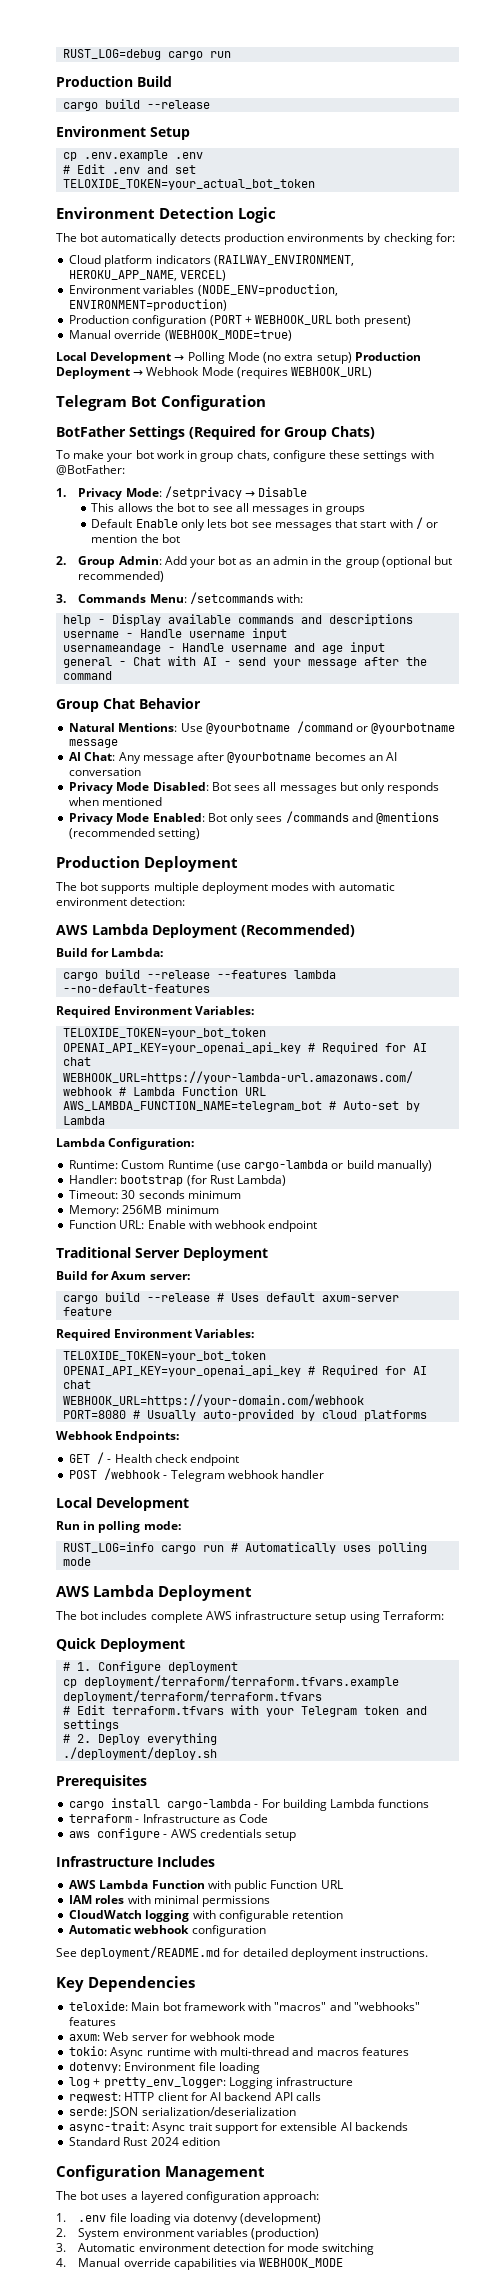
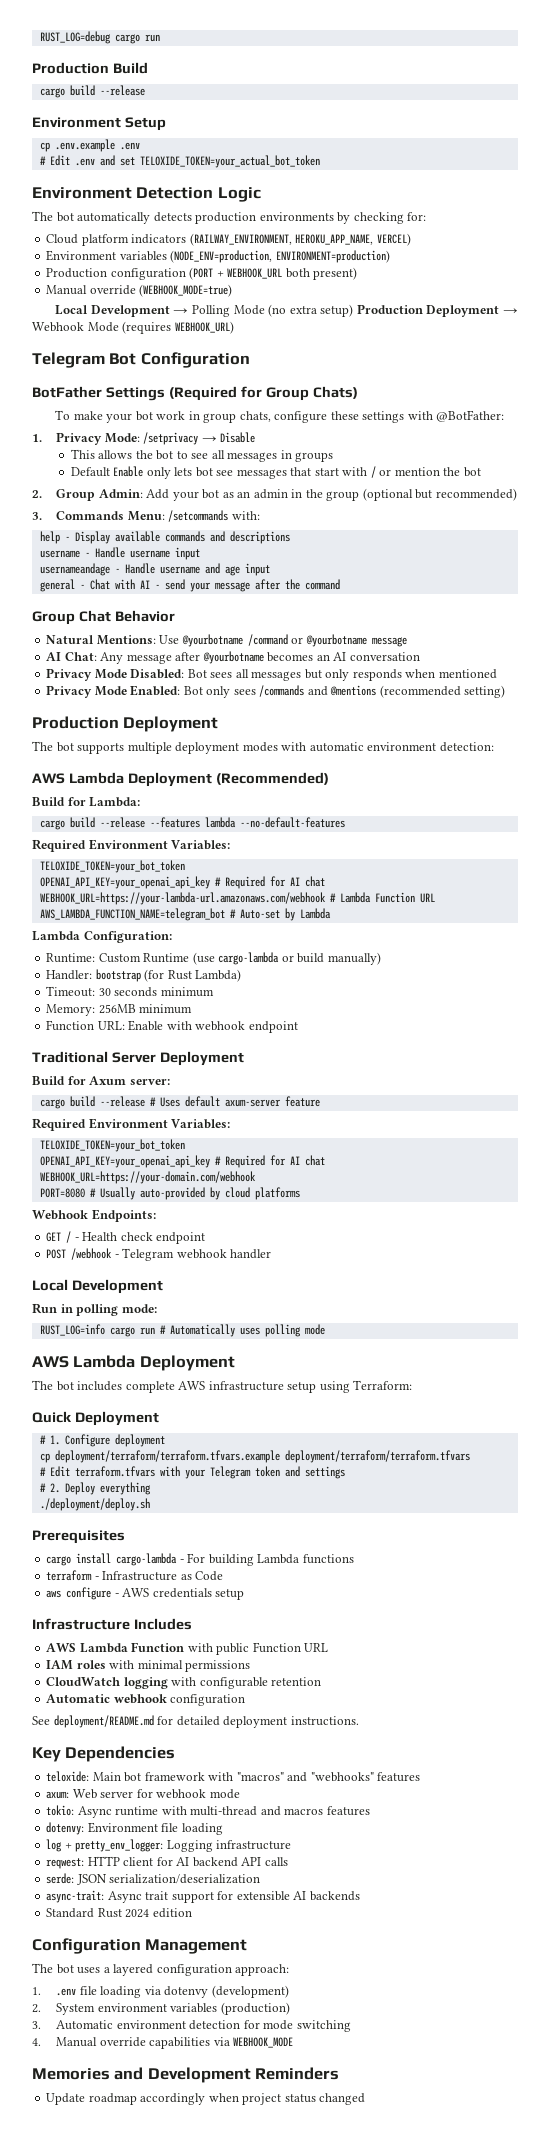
(344, 2263) none -> [32,2067,340,2083] [46,2093,366,2105] // Memories and Development Reminders // Update roadmap accordingly when project status changed

